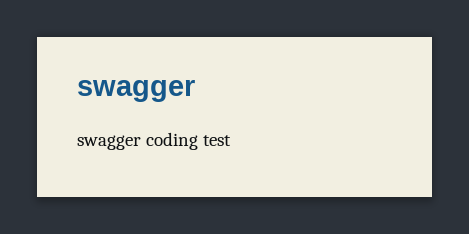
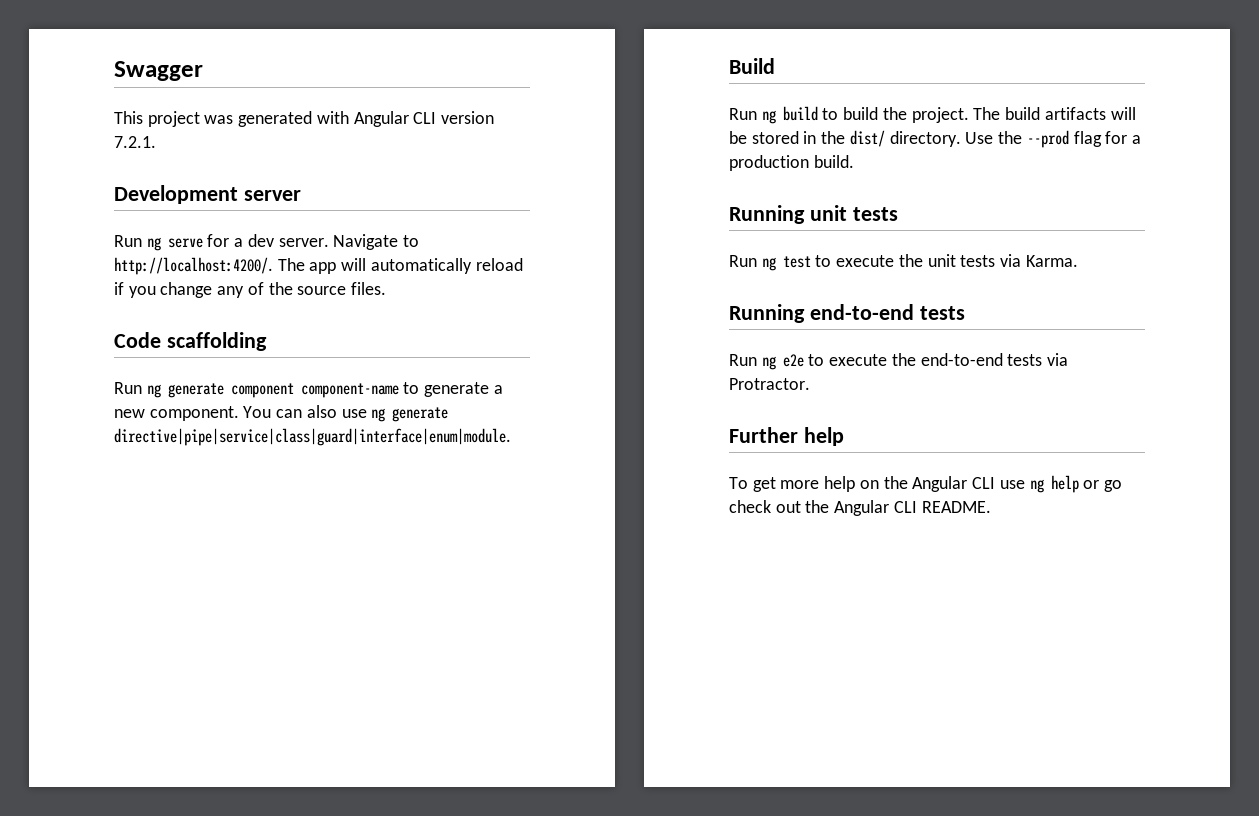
[77,80,195,102] [77,132,232,150] swagger // swagger coding test -> [114,61,203,81] [114,111,495,127] [114,136,156,148] [114,185,301,204] [114,234,420,251] [114,257,523,275] [114,282,387,298] [114,332,267,351] [114,382,503,398] [114,405,449,422] [114,428,511,446] [729,58,775,74] [729,106,1136,124] [729,130,1141,148] [729,155,854,171] [729,205,898,224] [729,254,1078,271] [729,304,965,323] [729,353,1069,370] [729,378,810,390] [729,427,844,446] [729,475,1122,493] [729,500,991,516] Swagger // This project was generated with Angular CLI version 7.2.1. // Development server // Run ng serve for a dev server. Navigate to http://localhost:4200/. The app will automatically reload if you change any of the source files. // Code scaffolding // Run ng generate component component-name to generate a new component. You can also use ng generate directive|pipe|service|class|guard|interface|enum|module. // Build // Run ng build to build the project. The build artifacts will be stored in the dist/ directory. Use the --prod flag for a production build. // Running unit tests // Run ng test to execute the unit tests via Karma. // Running end-to-end tests // Run ng e2e to execute the end-to-end tests via Protractor. // Further help // To get more help on the Angular CLI use ng help or go check out the Angular CLI README.

